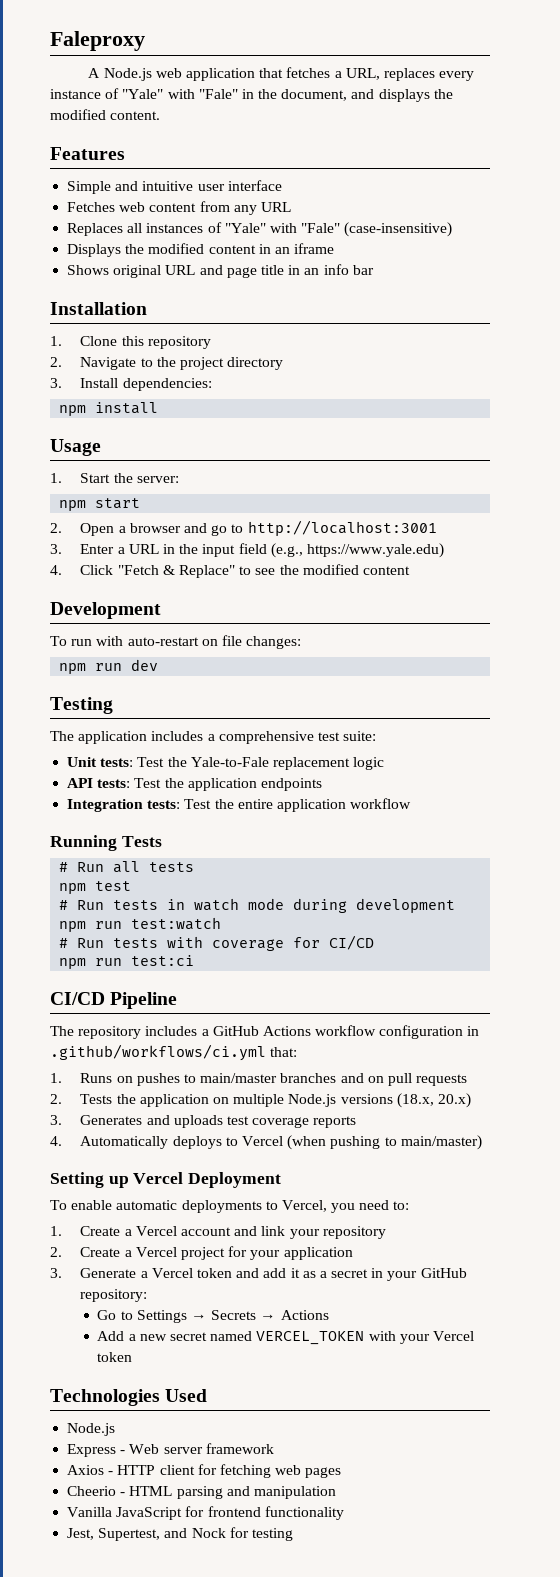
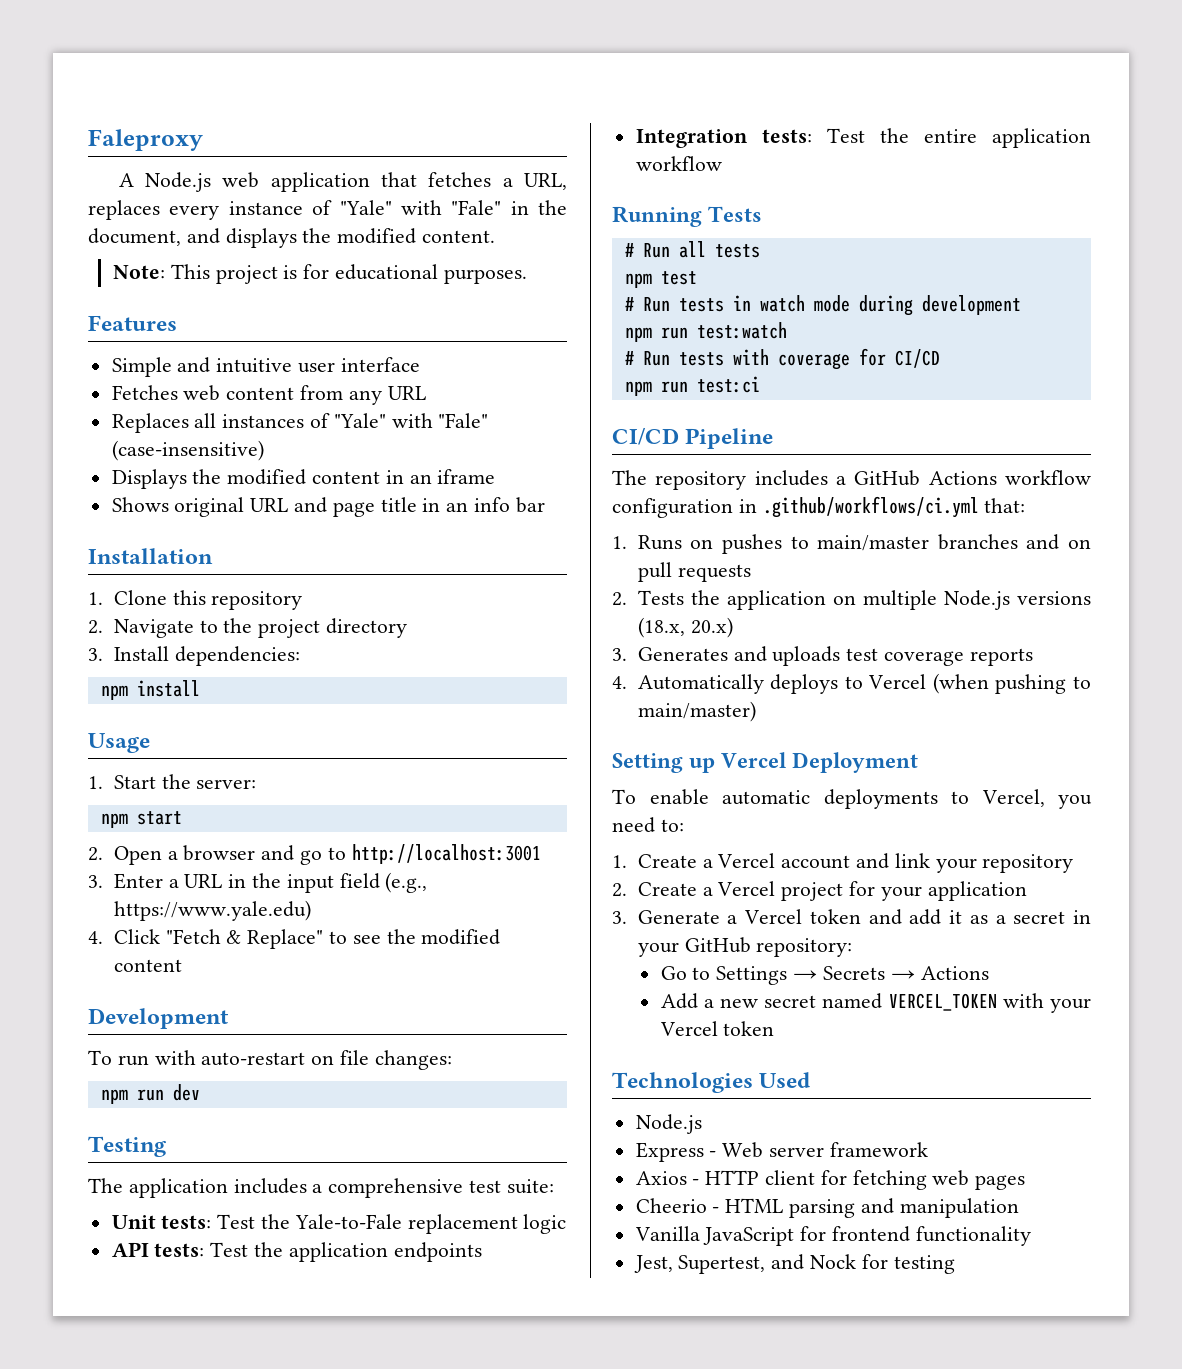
(161, 115) none -> [113,264,527,284] // Note: This project is for educational purposes.

